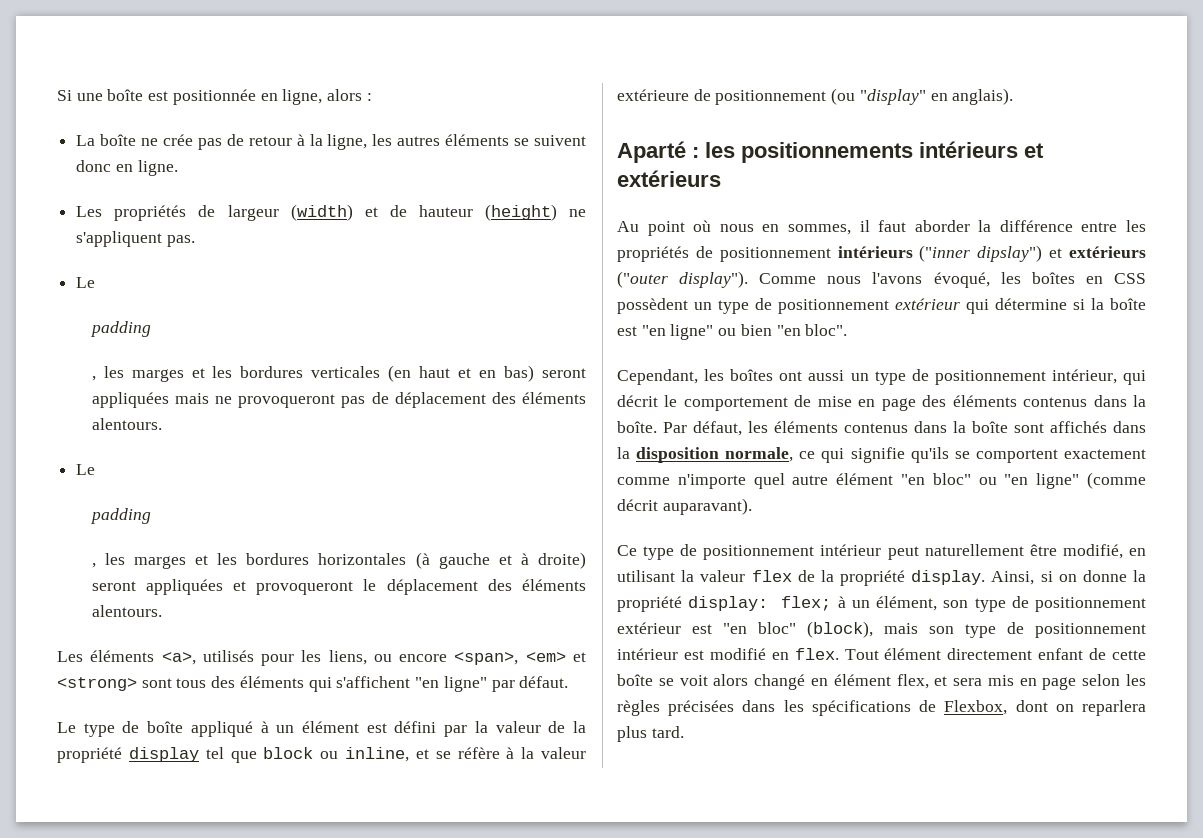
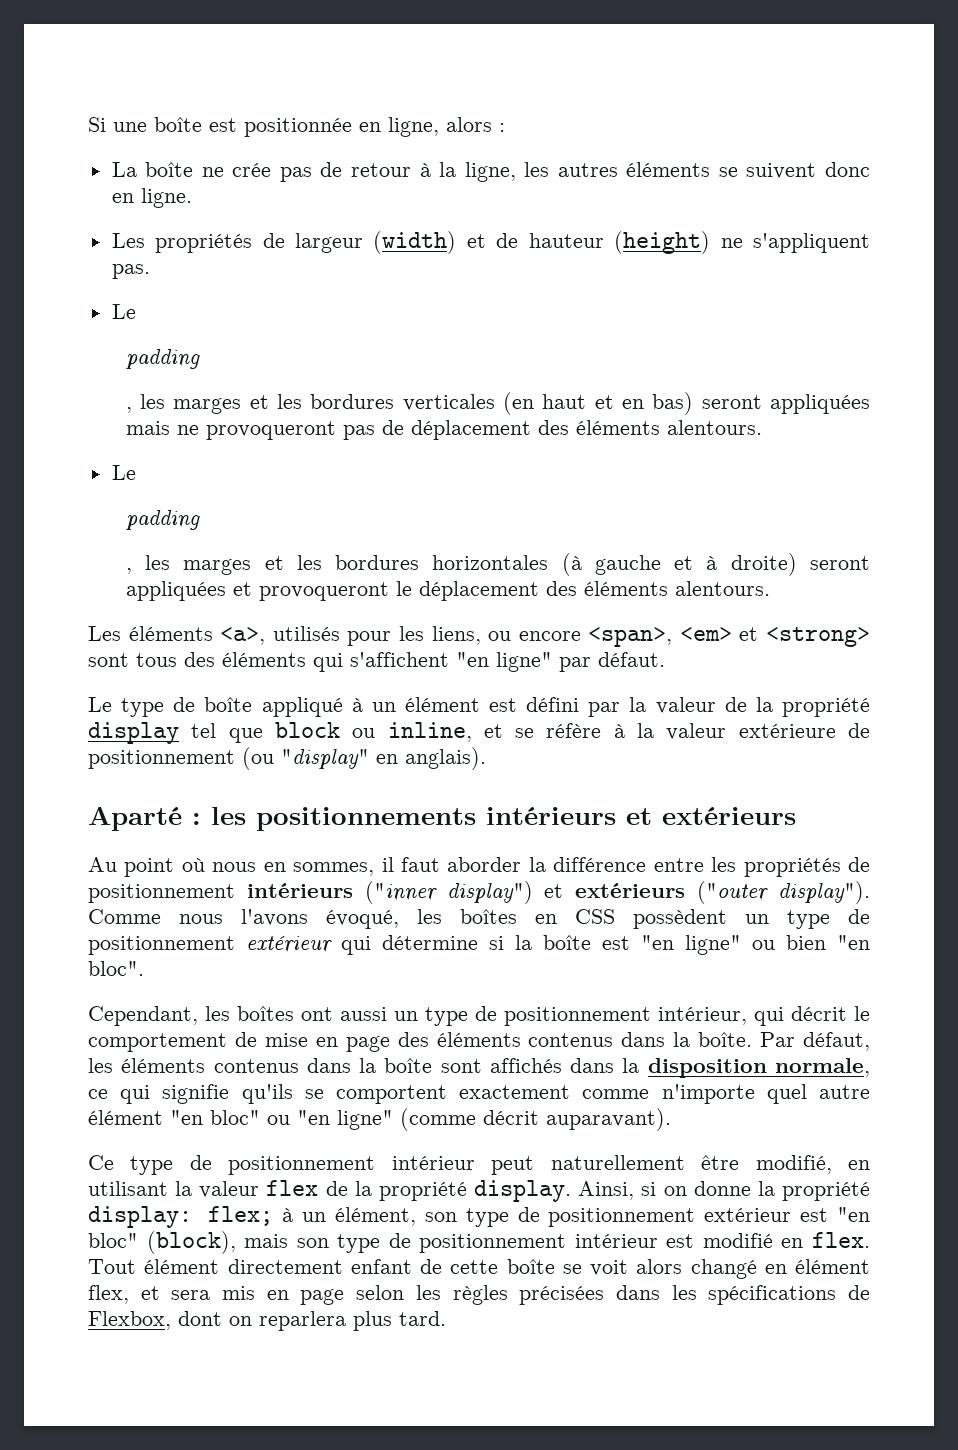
[977,245,1043,262] dipslay") -> [446,881,533,904] display")

